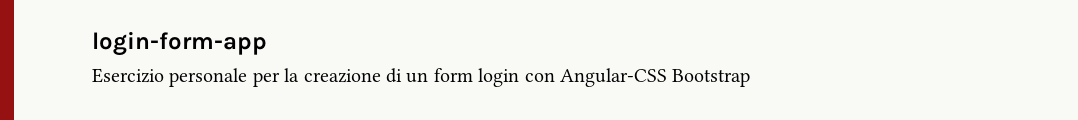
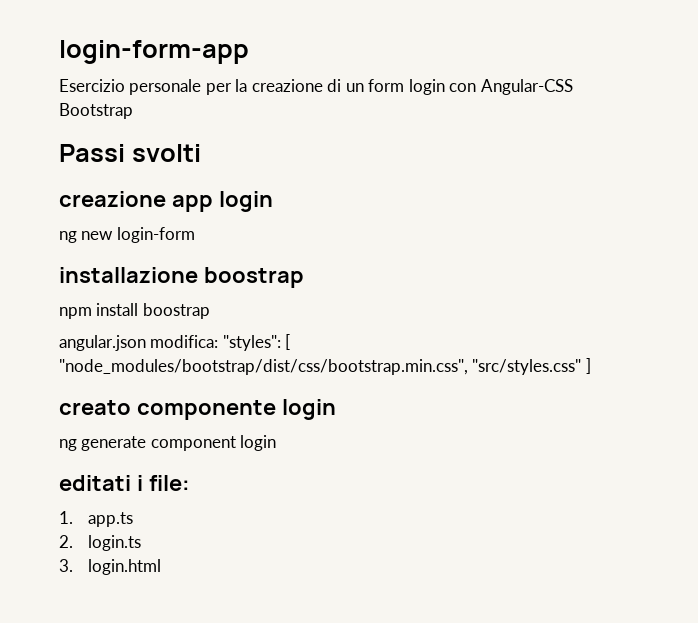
(751, 78) none -> [59,144,201,162] [59,191,273,212] [59,227,195,243] [59,267,304,288] [59,303,210,319] [59,334,291,351] [59,358,591,375] [59,399,336,420] [59,435,277,451] [59,475,190,491] [59,511,134,527] [59,535,142,551] [59,559,162,575] // Passi svolti // creazione app login // ng new login-form // installazione boostrap // npm install boostrap // angular.json modifica: "styles": [ "node_modules/bootstrap/dist/css/bootstrap.min.css", "src/styles.css" ] // creato componente login // ng generate component login // editati i file: // 1. app.ts // 2. login.ts // 3. login.html

